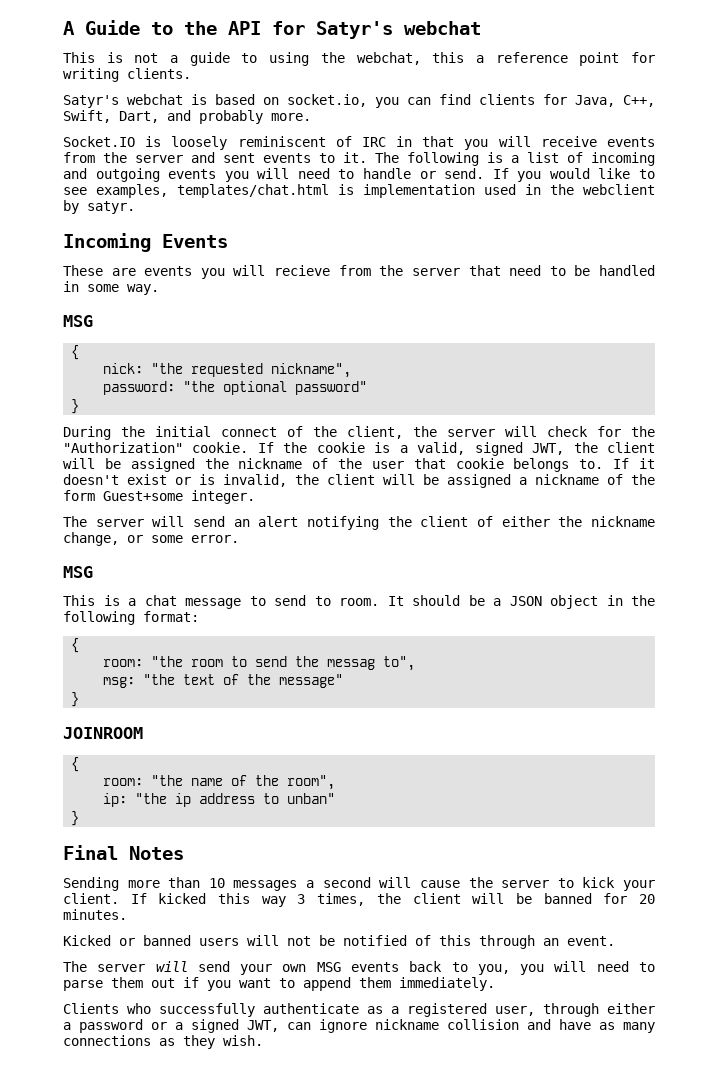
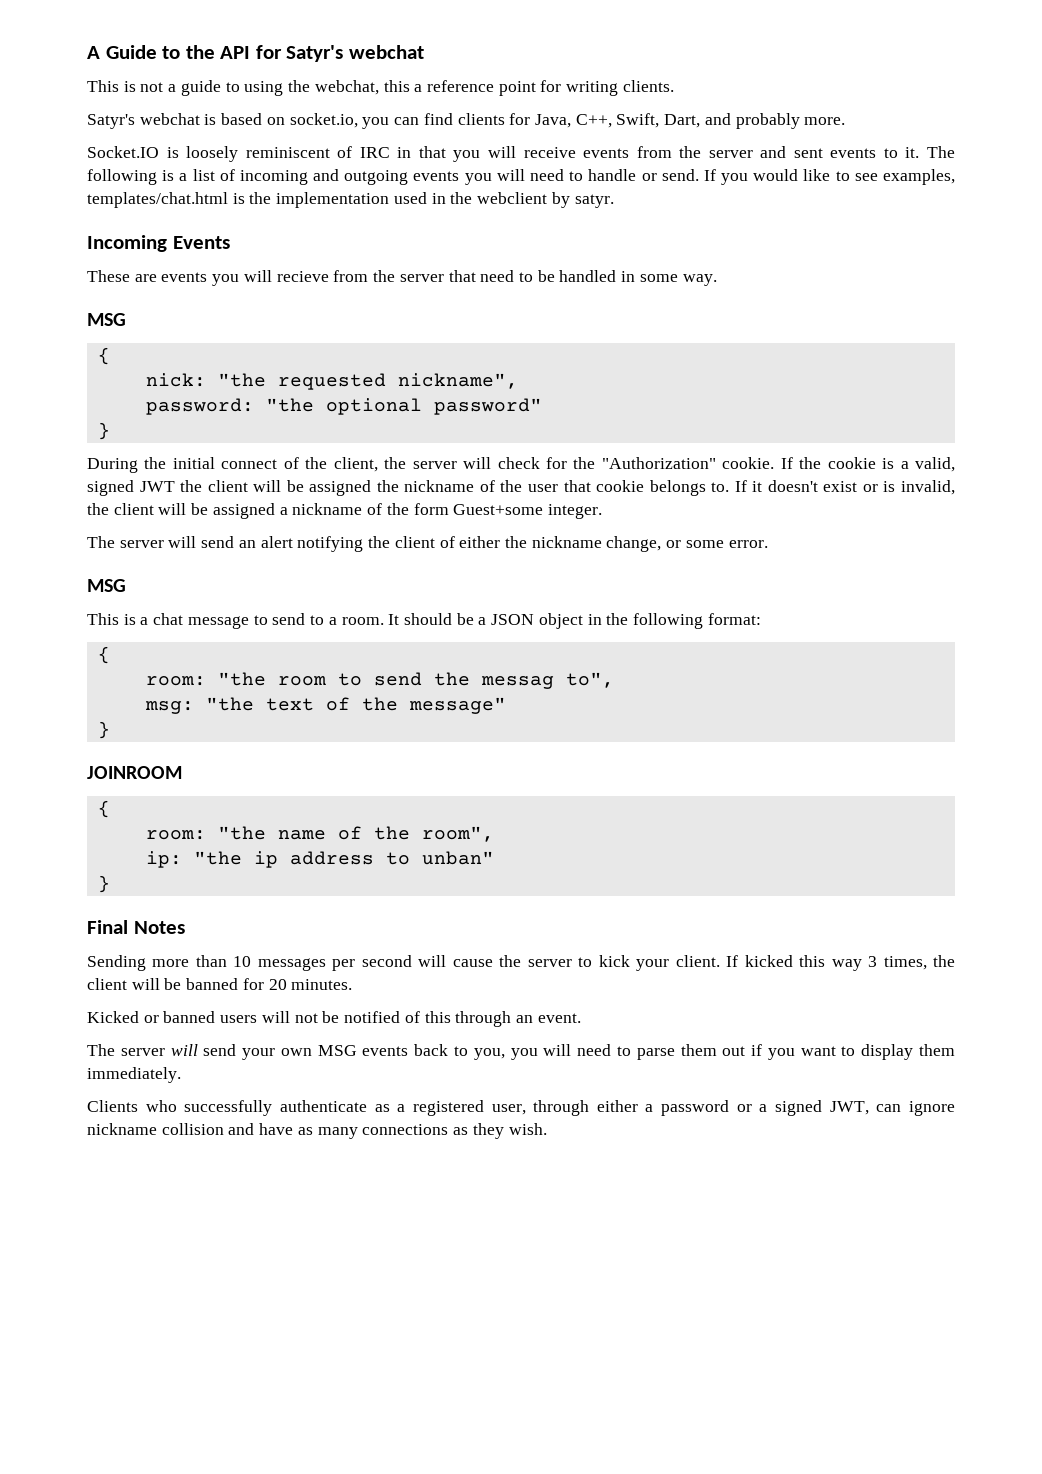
(354, 189) none -> [249,192,272,204] the
[532,443,565,455] JWT, -> [139,481,175,492] JWT
(331, 601) none -> [328,617,337,625] a
[306,880,315,888] a -> [332,959,356,971] per
[303,977,351,991] append -> [861,1044,914,1060] display

